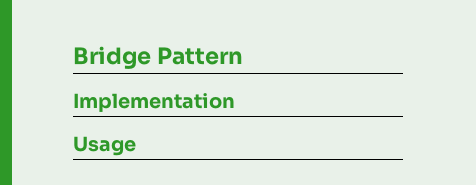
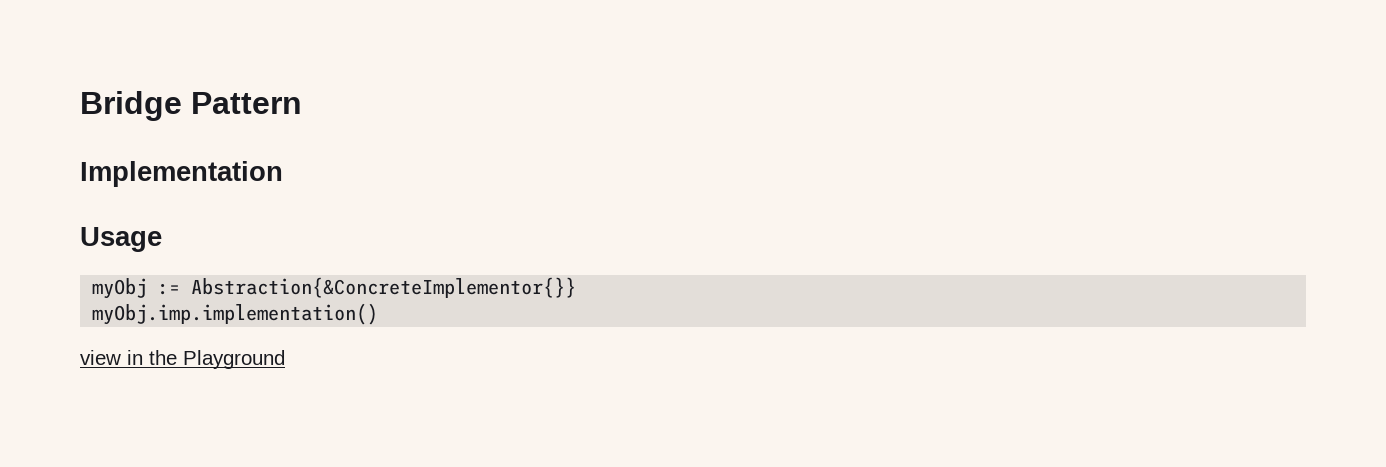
(136, 146) none -> [92,277,577,299] [92,303,379,325] [80,350,285,369] // myObj := Abstraction{&ConcreteImplementor{}} // myObj.imp.implementation() // view in the Playground

